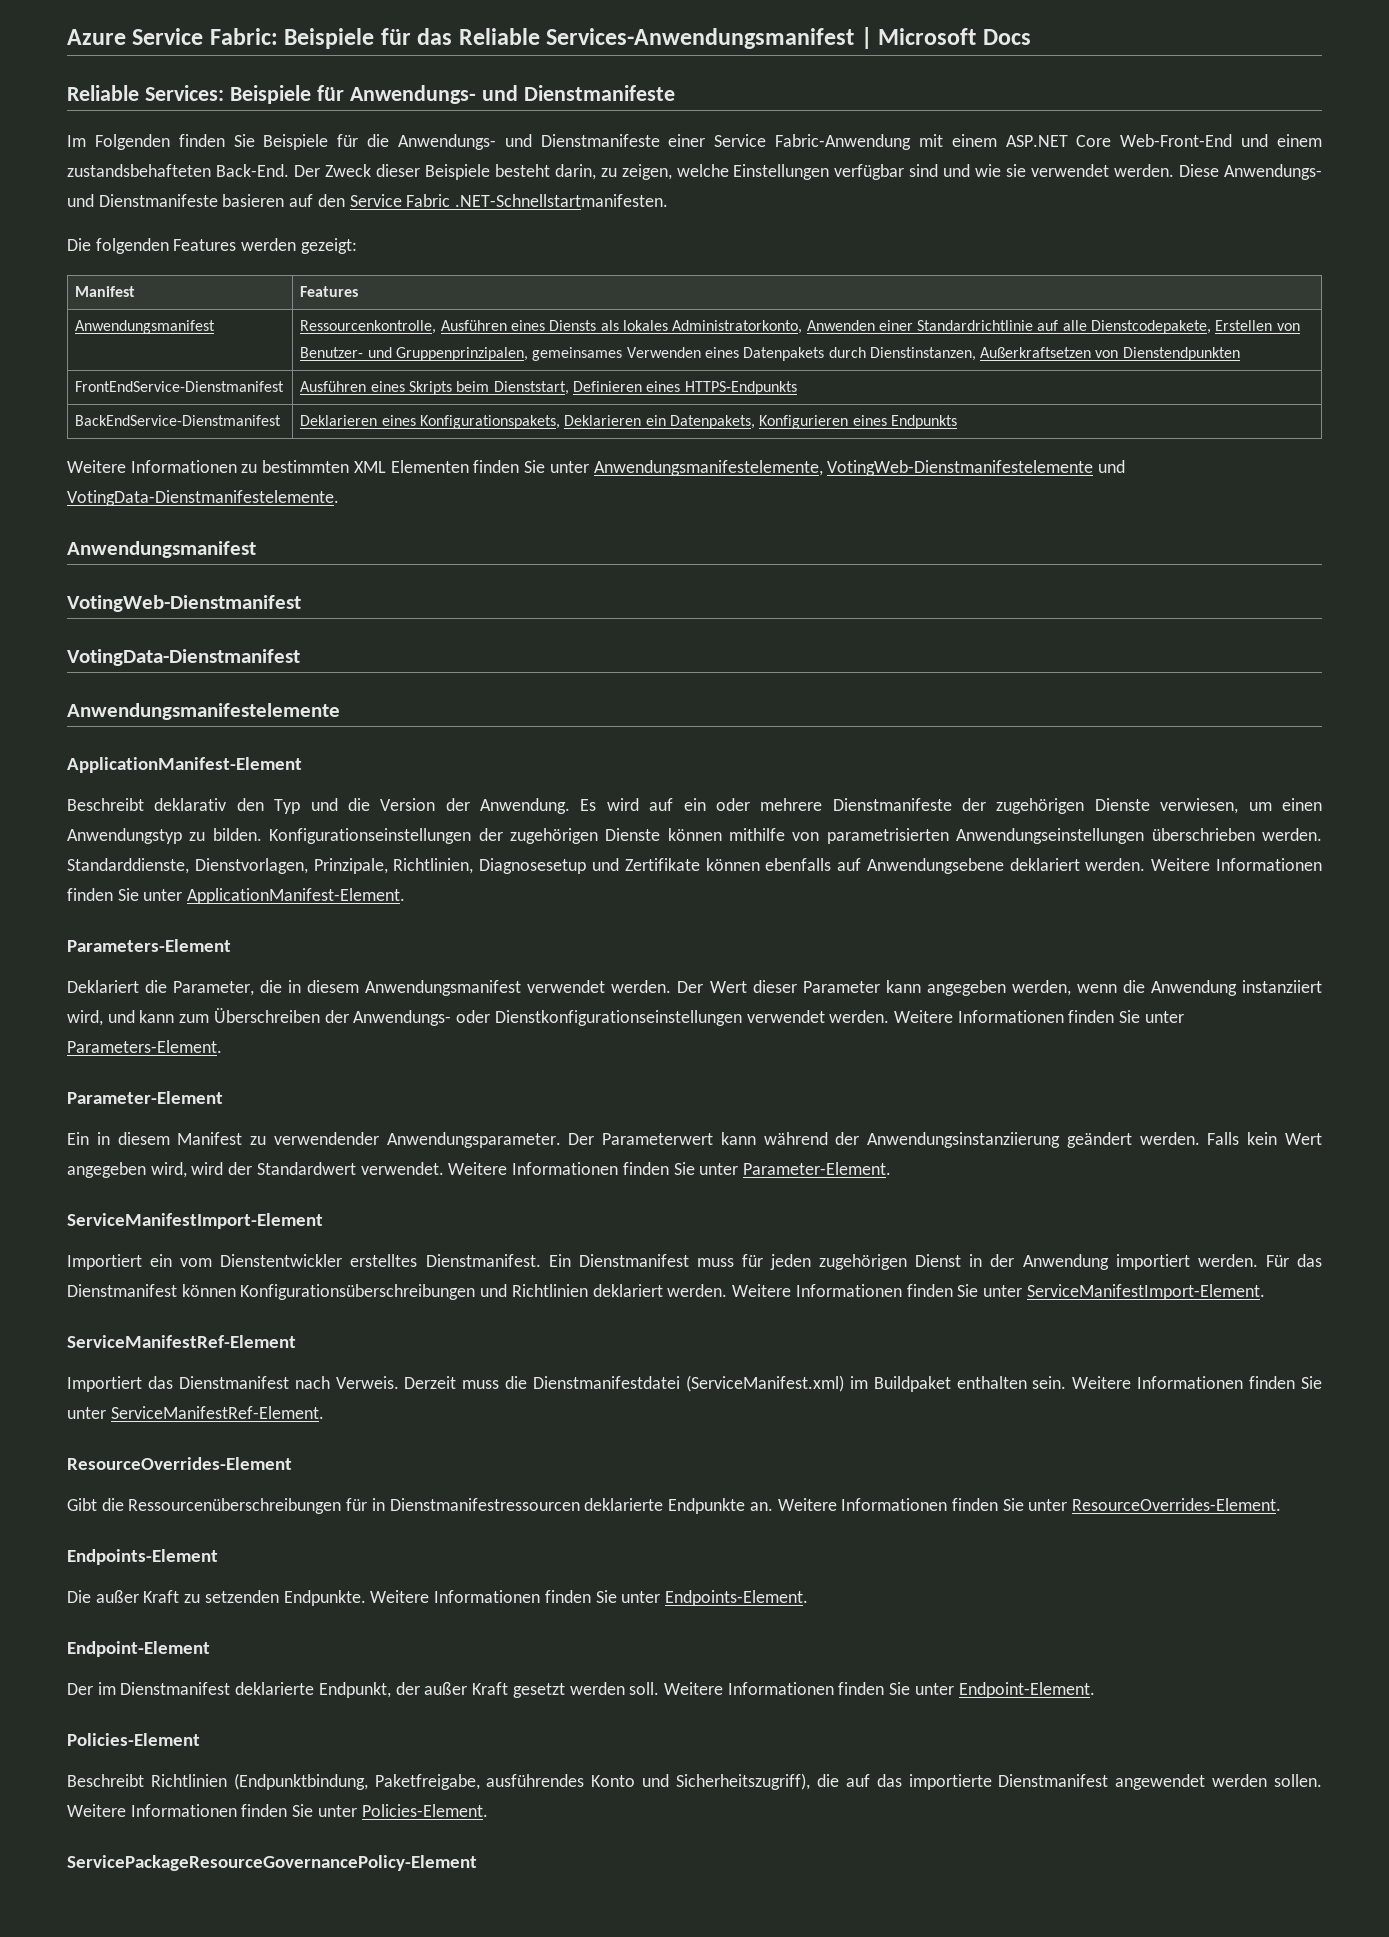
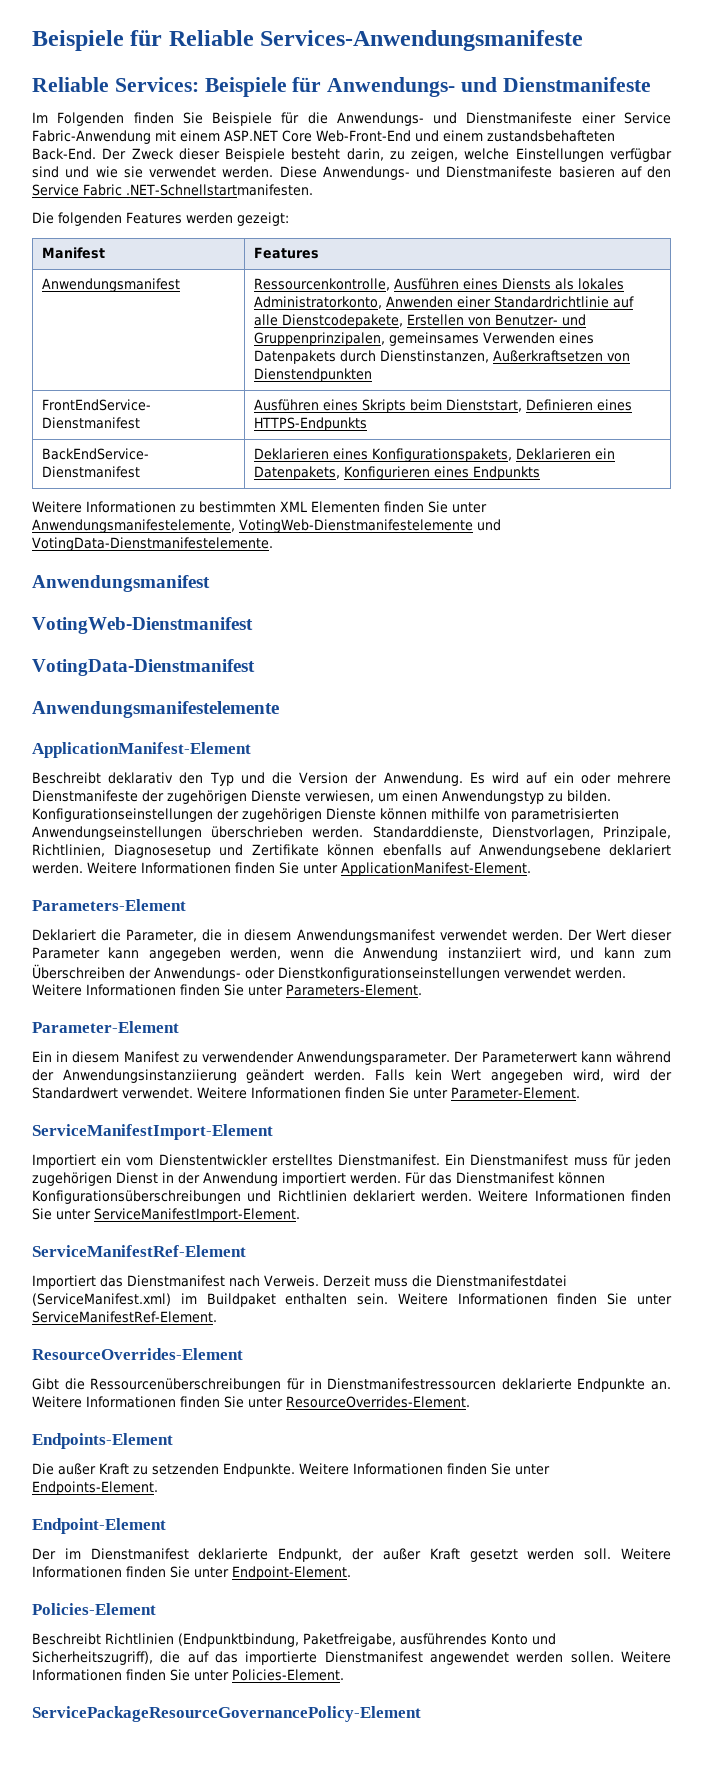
[67,27,1031,49] Azure Service Fabric: Beispiele für das Reliable Services-Anwendungsmanifest | Microsoft Docs -> [32,30,584,51] Beispiele für Reliable Services-Anwendungsmanifeste

